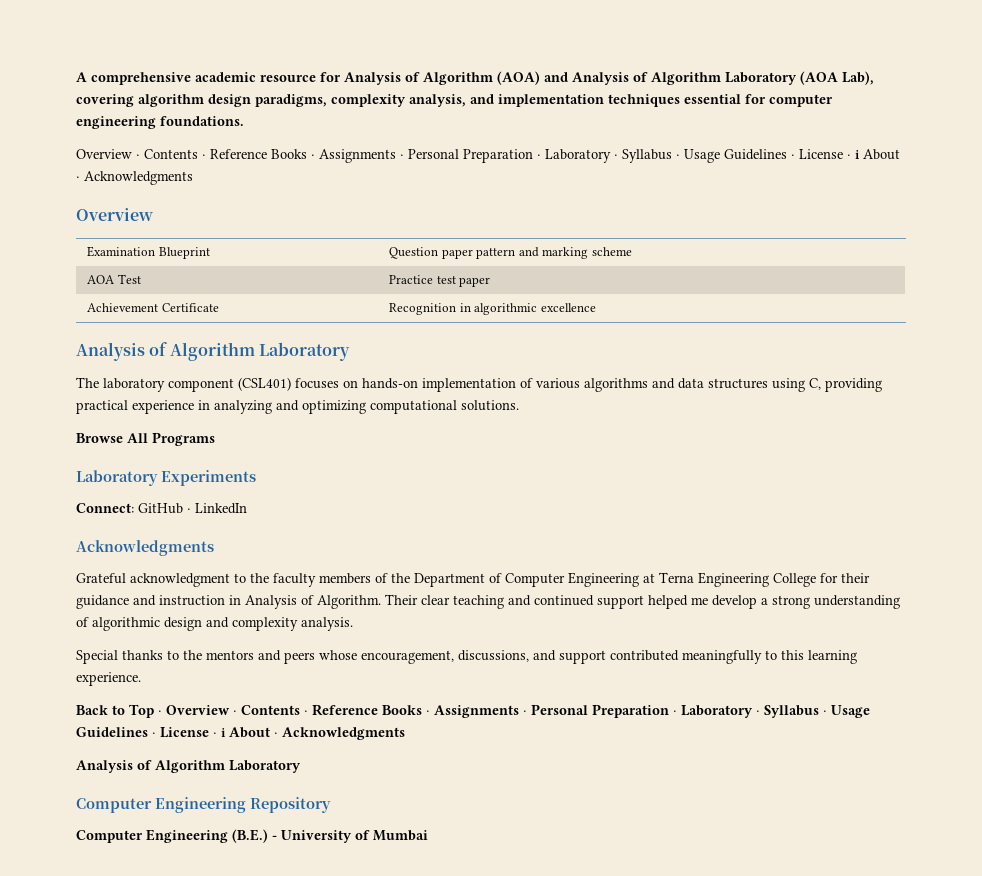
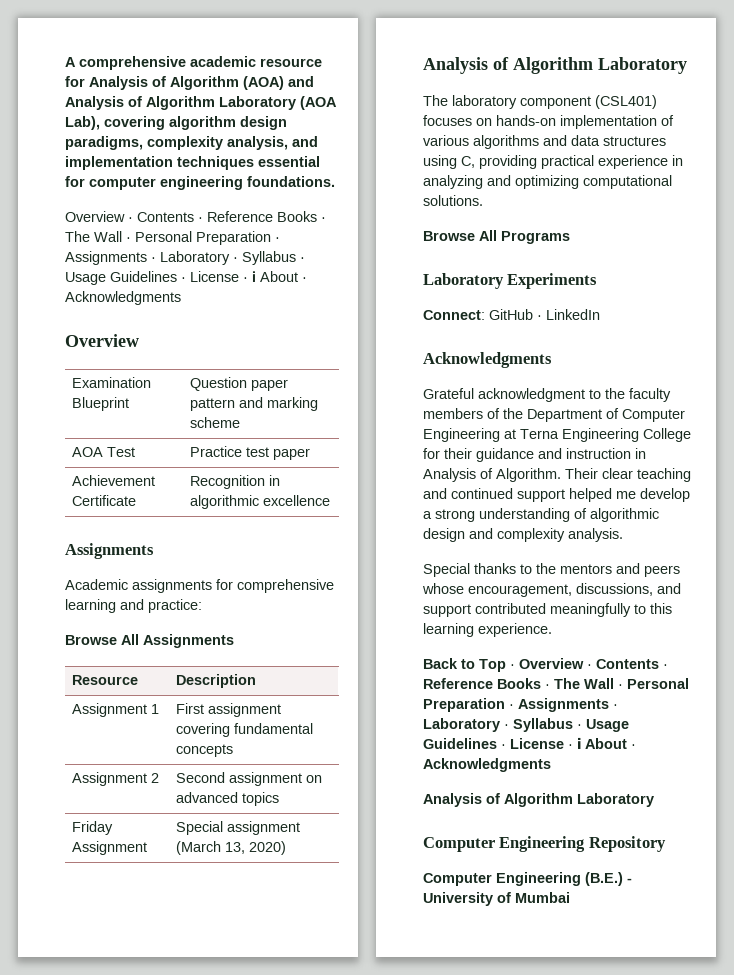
[319,149,541,163] Assignments · Personal Preparation · -> [65,231,280,245] [65,251,156,265] The Wall · Personal Preparation · Assignments ·
(596, 307) none -> [65,543,154,559] [65,579,334,593] [65,599,202,613] [65,634,234,648] [72,675,139,685] [176,674,257,688] [72,703,160,717] [176,703,282,717] [176,723,314,737] [176,744,234,757] [72,772,160,786] [176,772,323,786] [176,792,280,806] [72,821,114,835] [72,841,148,855] [176,821,301,835] [176,841,287,855] // Assignments // Academic assignments for comprehensive learning and practice: // Browse All Assignments // Resource | Description // Assignment 1 | First assignment covering fundamental concepts // Assignment 2 | Second assignment on advanced topics // Friday Assignment | Special assignment (March 13, 2020)
[434,704,677,718] Assignments · Personal Preparation · -> [554,678,689,689] [423,698,618,712] The Wall · Personal Preparation · Assignments ·

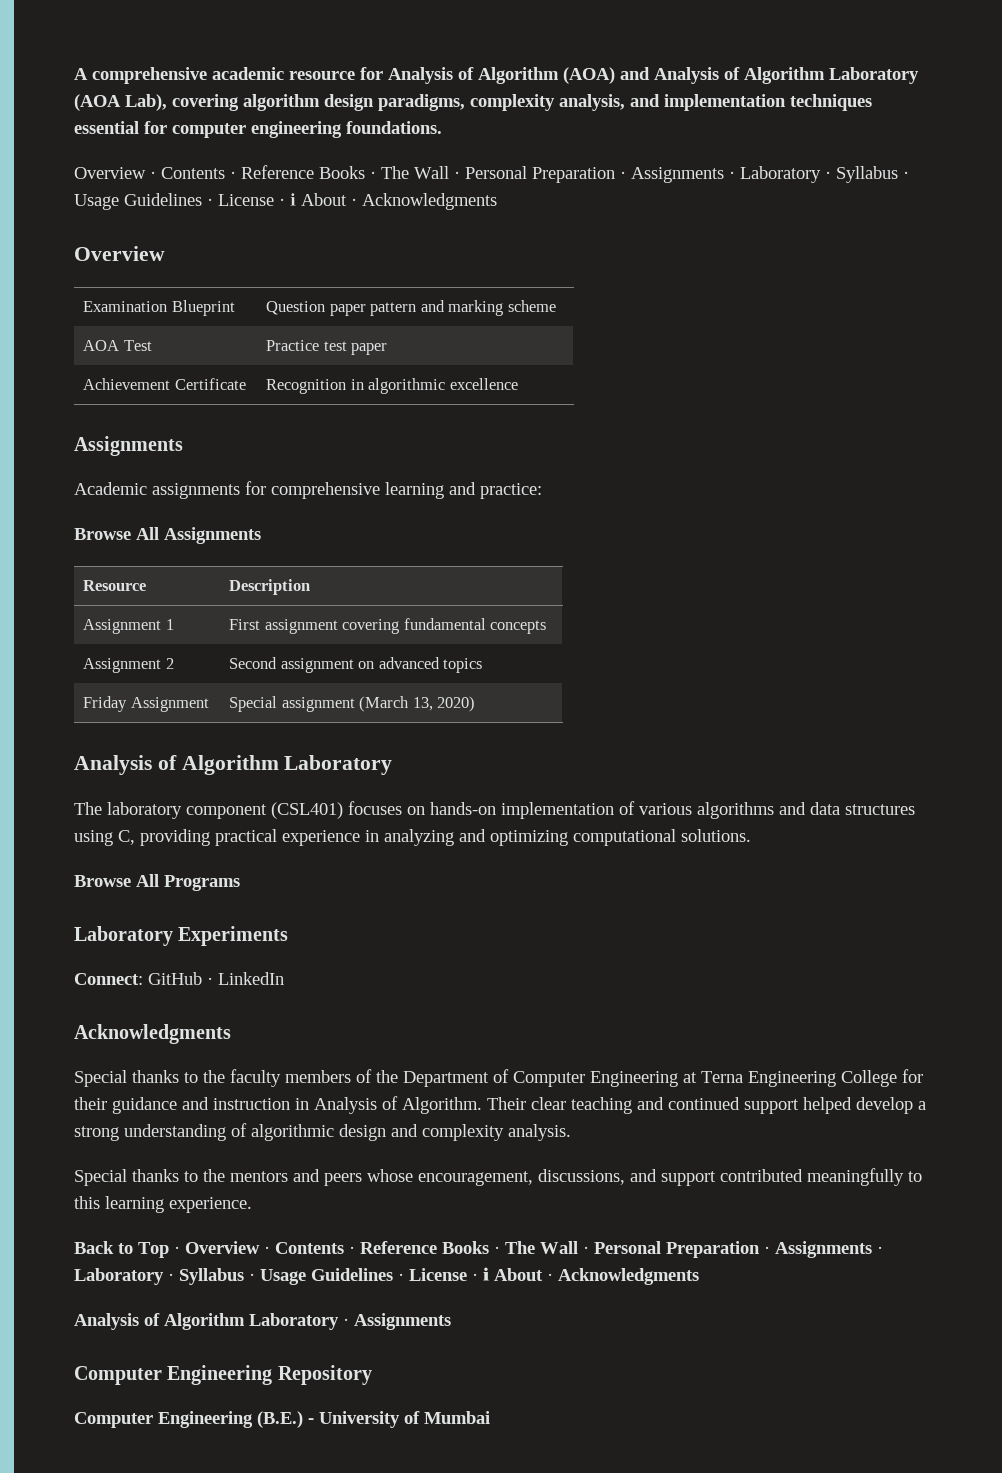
[423,388,585,402] Grateful acknowledgment -> [74,1070,179,1087] Special thanks
[616,491,636,499] me -> (852, 1105) none
(654, 800) none -> [343,1313,451,1330] · Assignments

